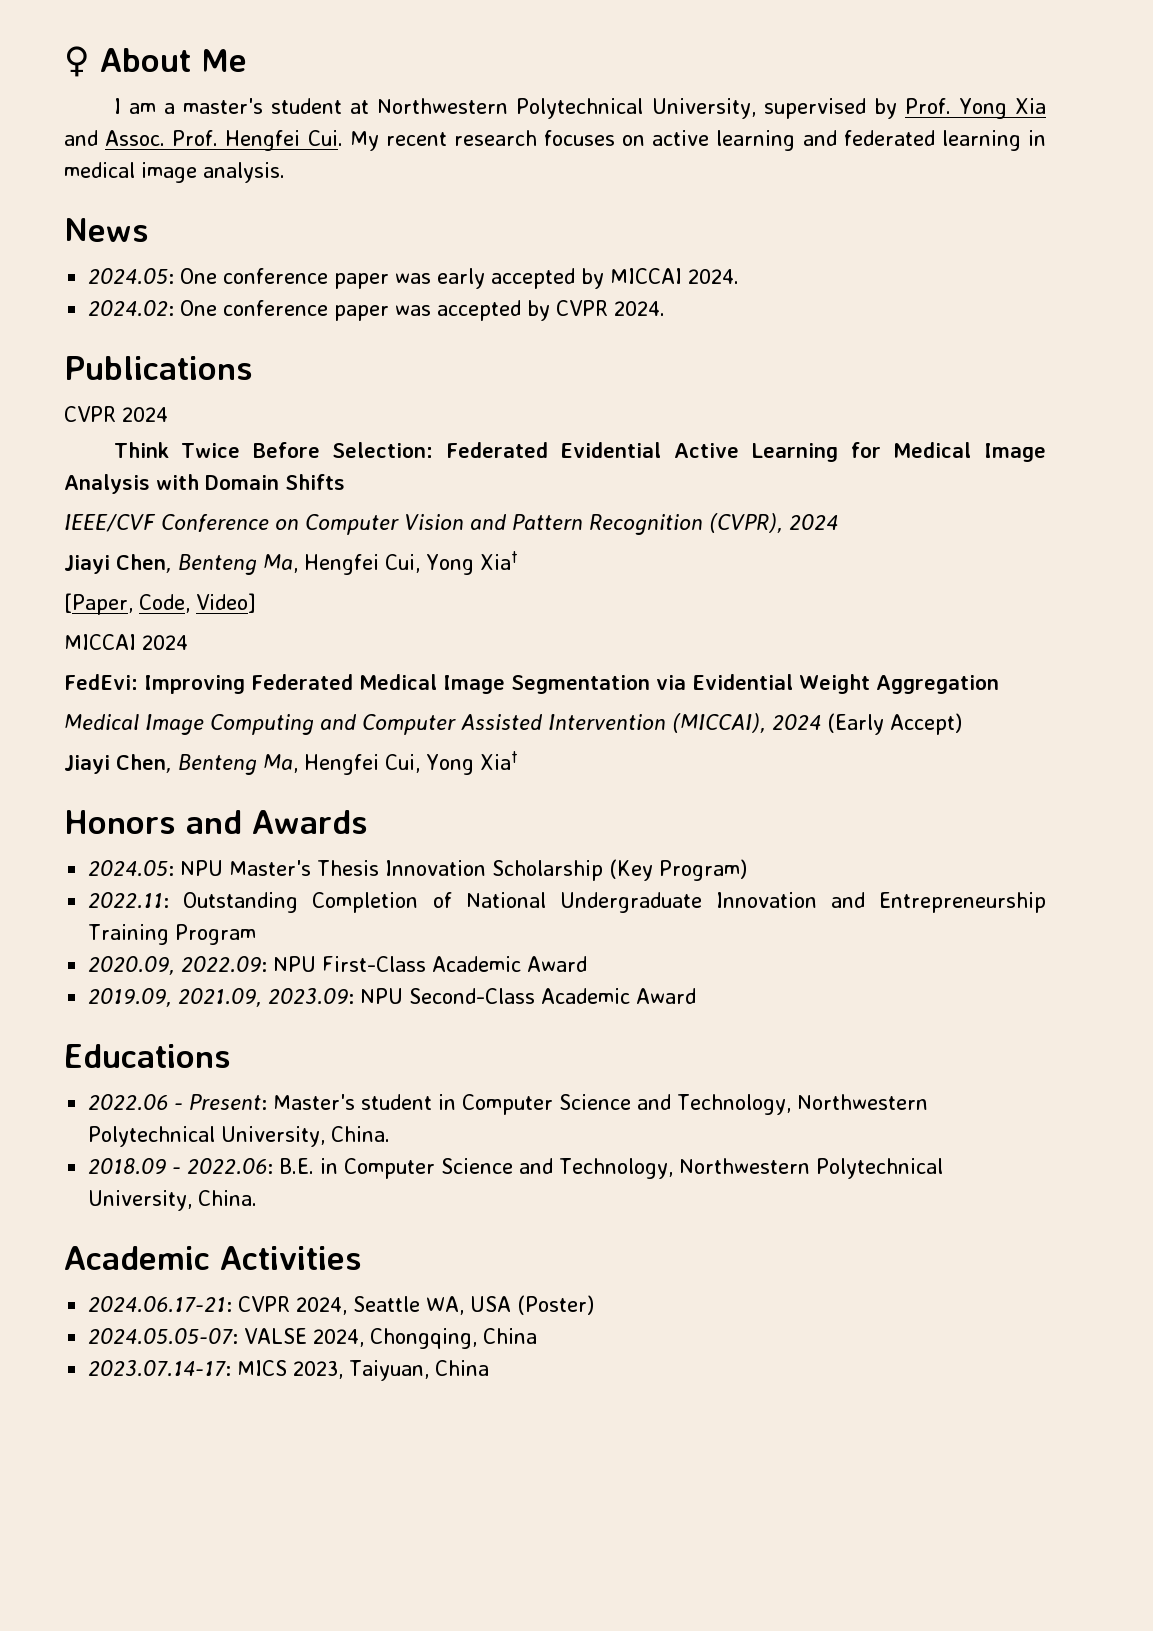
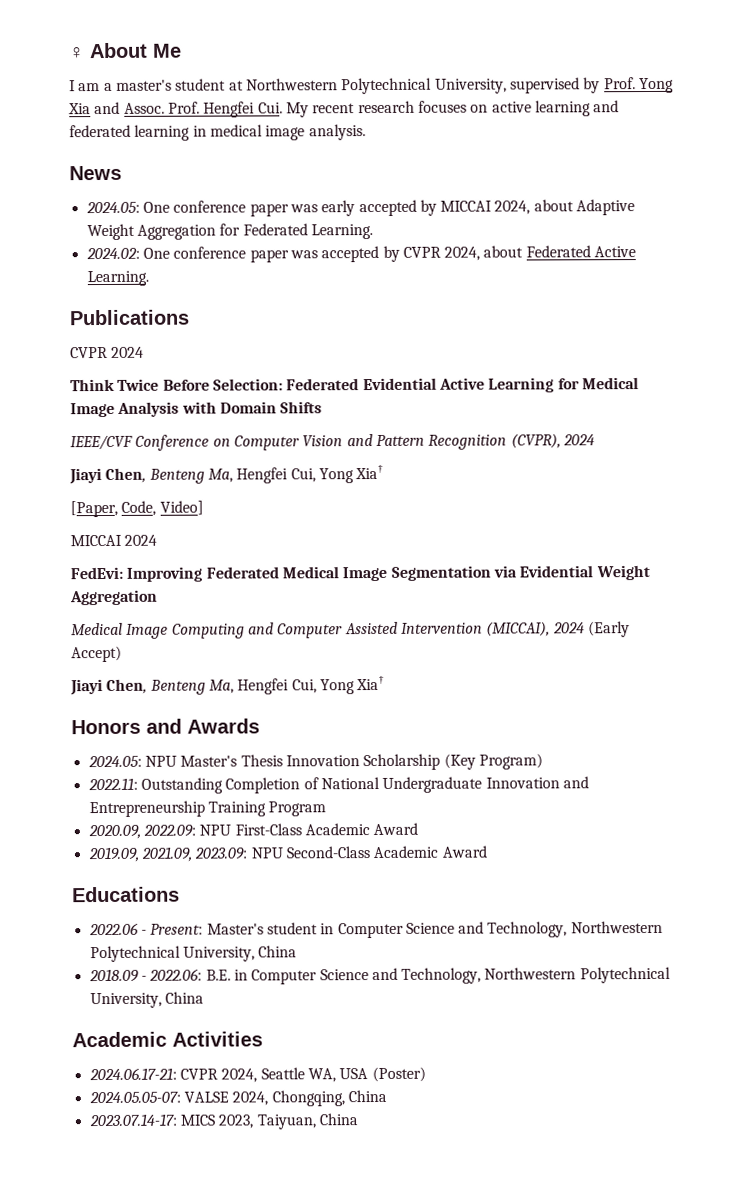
[688,269,740,284] 2024. -> [494,199,636,216] [86,223,373,241] 2024, about Adaptive Weight Aggregation for Federated Learning.
[614,301,666,316] 2024. -> [444,245,637,261] [86,270,149,287] 2024, about Federated Active Learning.
[331,1126,391,1142] China. -> [258,945,298,958] China
[198,1190,258,1206] China. -> [164,991,204,1004] China

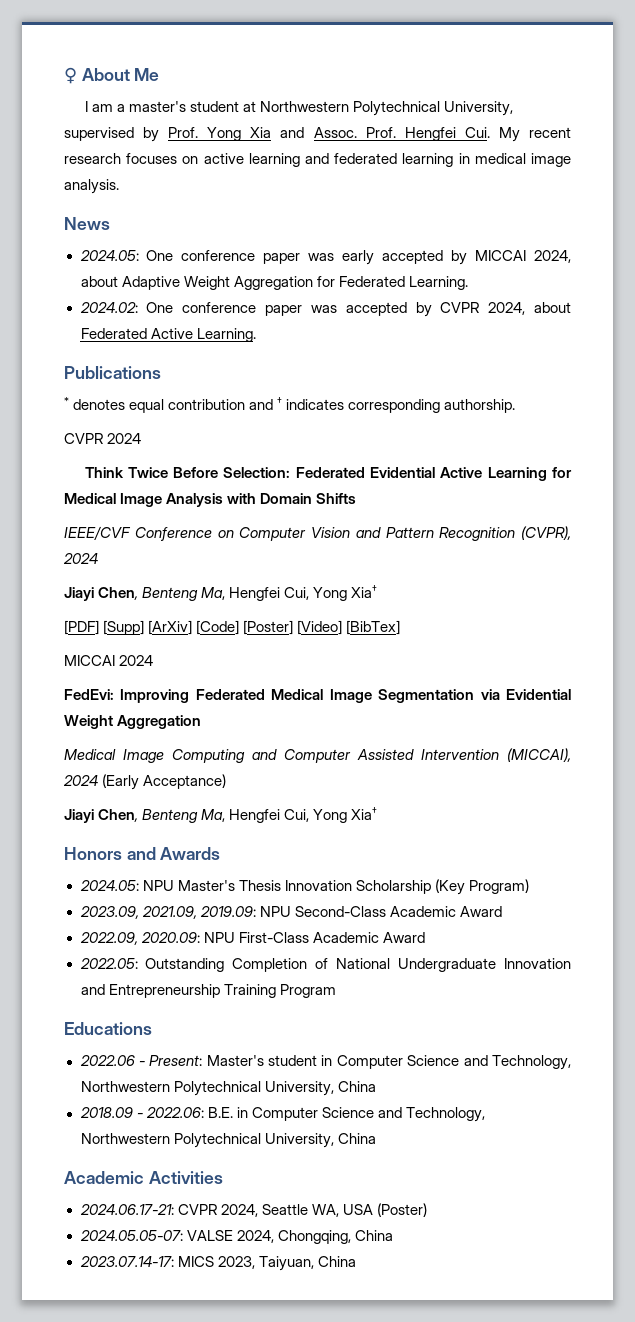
(190, 317) none -> [64,397,516,413] // * denotes equal contribution and † indicates corresponding authorship.
[70,500,204,518] [Paper, Code, Video] -> [64,620,401,635] [PDF] [Supp] [ArXiv] [Code] [Poster] [Video] [BibTex]
[71,645,122,663] Accept) -> [143,774,227,789] Acceptance)
[87,777,138,791] 2022.11: -> [79,906,502,919] [79,932,425,945] [79,958,138,969] 2023.09, 2021.09, 2019.09: NPU Second-Class Academic Award // 2022.09, 2020.09: NPU First-Class Academic Award // 2022.05:
[87,822,419,840] [87,845,487,863] // 2020.09, 2022.09: NPU First-Class Academic Award // 2019.09, 2021.09, 2023.09: NPU Second-Class Academic Award -> (336, 991) none

